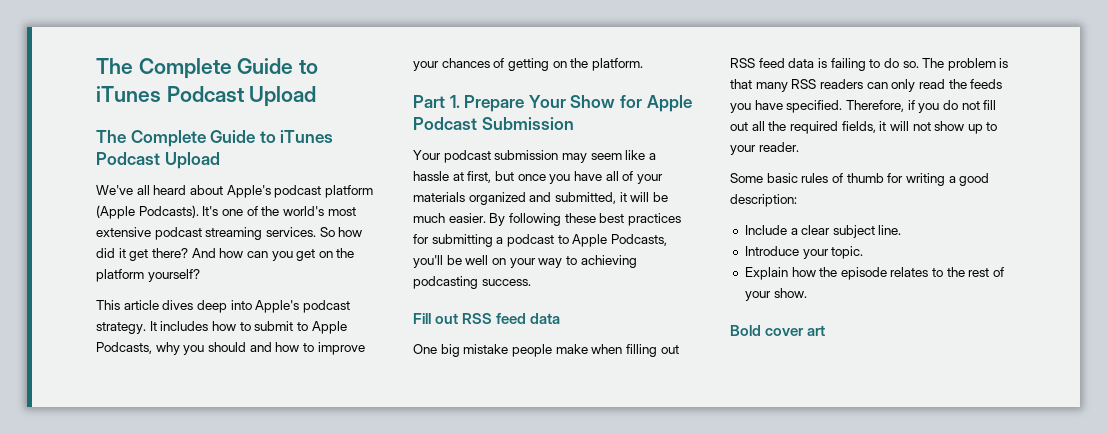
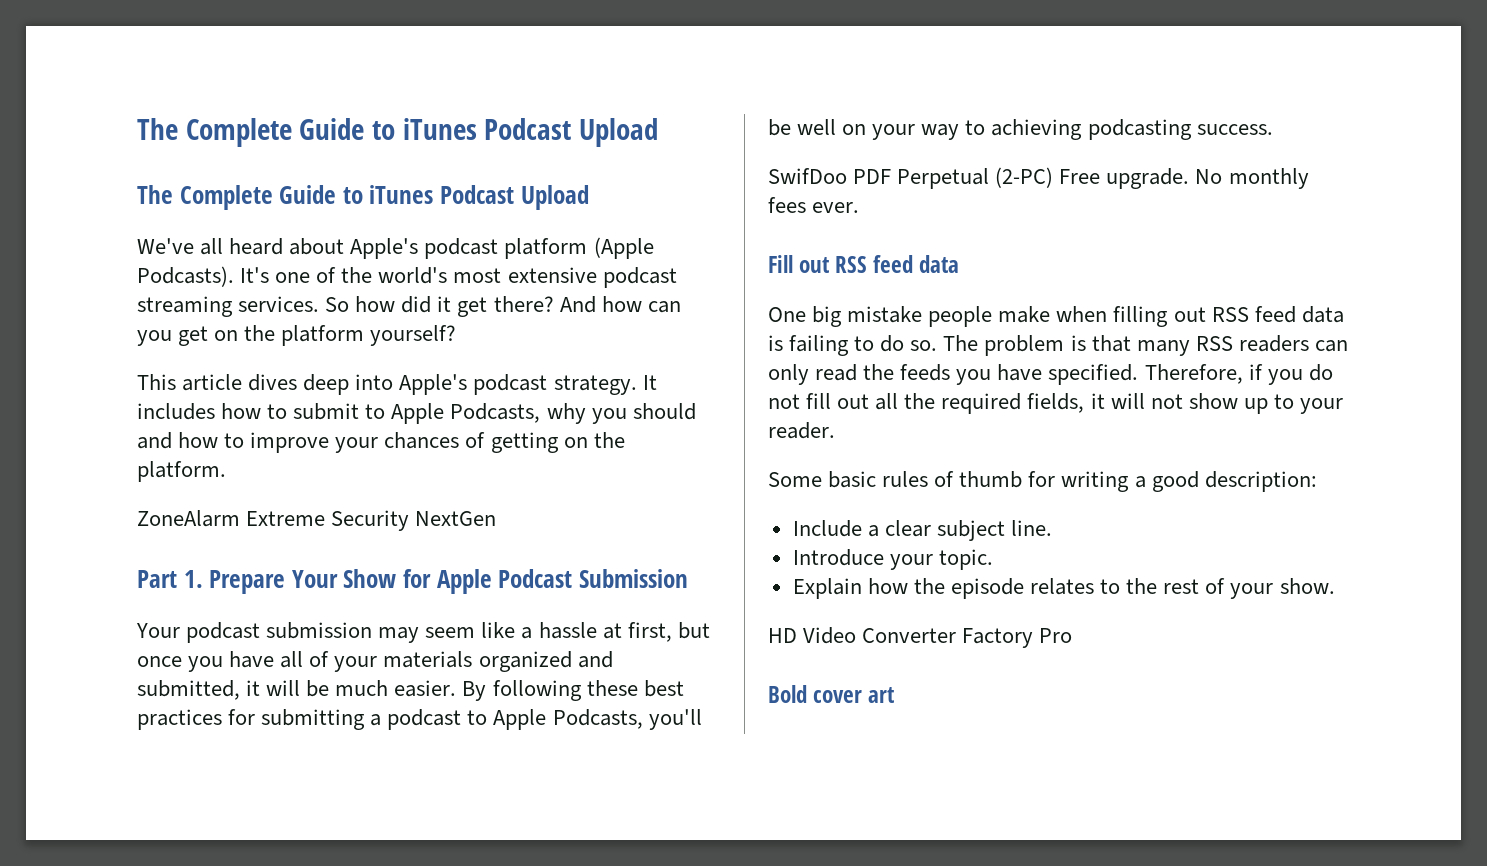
(643, 64) none -> [137,510,497,531] // ZoneAlarm Extreme Security NextGen
(531, 282) none -> [768,167,1309,189] [768,197,860,213] // SwifDoo PDF Perpetual (2-PC) Free upgrade. No monthly fees ever.
(807, 293) none -> [768,627,1073,648] // HD Video Converter Factory Pro

